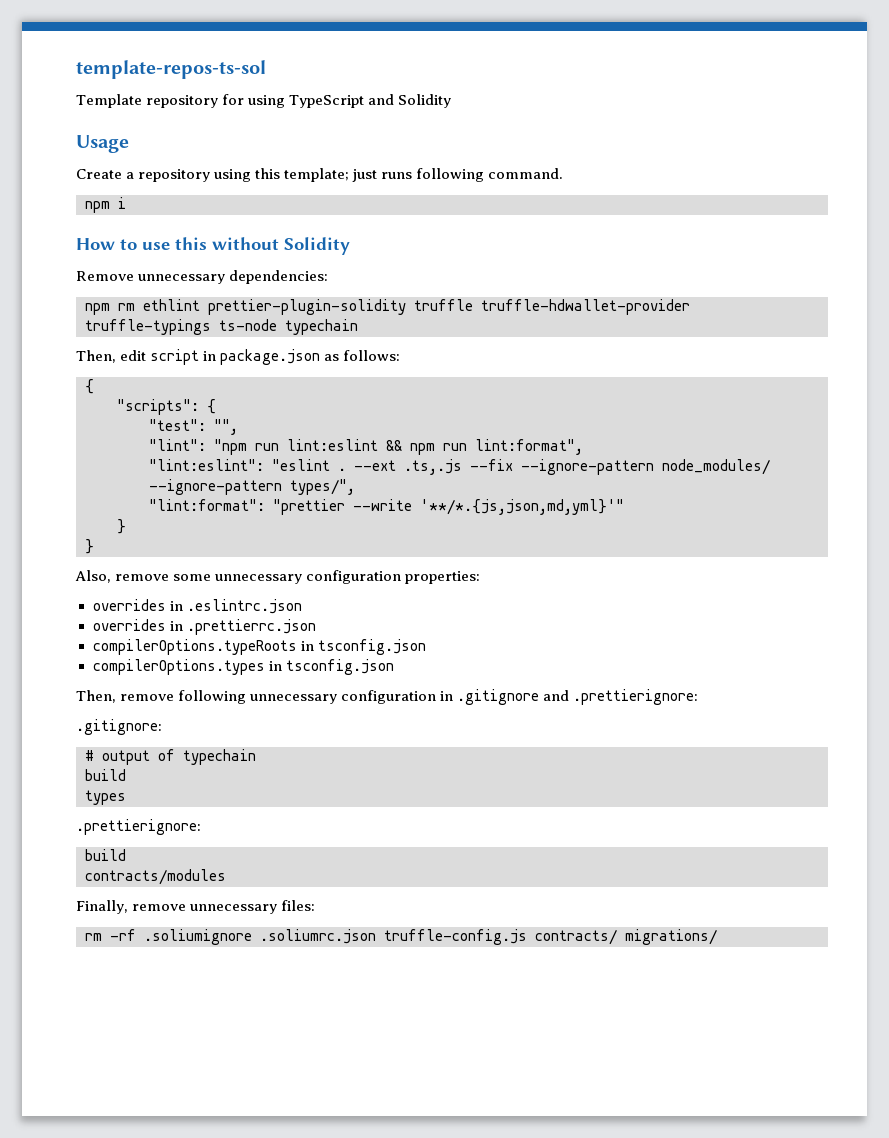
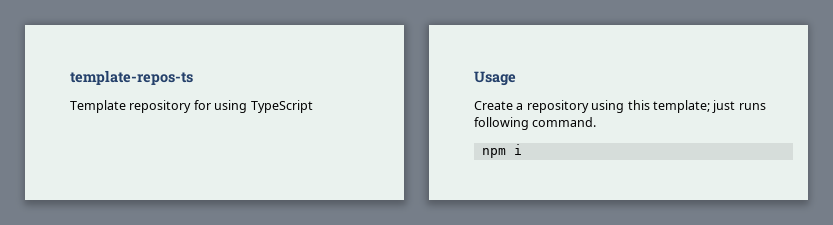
[76,60,266,79] template-repos-ts-sol -> [70,70,193,85] template-repos-ts
[368,94,452,108] and Solidity -> (313, 106) none
[76,237,350,255] [76,270,329,284] [85,299,690,315] [85,319,358,335] [76,349,401,365] [85,379,94,394] [117,399,216,415] [149,419,238,435] [149,439,583,455] [149,459,770,475] [149,479,355,495] [149,499,624,515] [117,519,126,534] [85,539,94,554] [75,570,481,584] [92,599,302,614] [92,619,316,635] [92,639,426,655] [92,659,394,675] [76,689,699,705] [76,719,162,735] [85,749,256,765] [85,769,126,781] [85,790,126,805] [76,819,201,835] [85,849,126,861] [85,869,226,885] [76,900,316,914] [85,929,717,945] // How to use this without Solidity // Remove unnecessary dependencies: // npm rm ethlint prettier-plugin-solidity truffle truffle-hdwallet-provider truffle-typings ts-node typechain // Then, edit script in package.json as follows: // { // "scripts": { // "test": "", // "lint": "npm run lint:eslint && npm run lint:format", // "lint:eslint": "eslint . --ext .ts,.js --fix --ignore-pattern node_modules/ --ignore-pattern types/", // "lint:format": "prettier --write '**/*.{js,json,md,yml}'" // } // } // Also, remove some unnecessary configuration properties: // overrides in .eslintrc.json // overrides in .prettierrc.json // compilerOptions.typeRoots in tsconfig.json // compilerOptions.types in tsconfig.json // Then, remove following unnecessary configuration in .gitignore and .prettierignore: // .gitignore: // # output of typechain // build // types // .prettierignore: // build // contracts/modules // Finally, remove unnecessary files: // rm -rf .soliumignore .soliumrc.json truffle-config.js contracts/ migrations/ -> (522, 149) none

